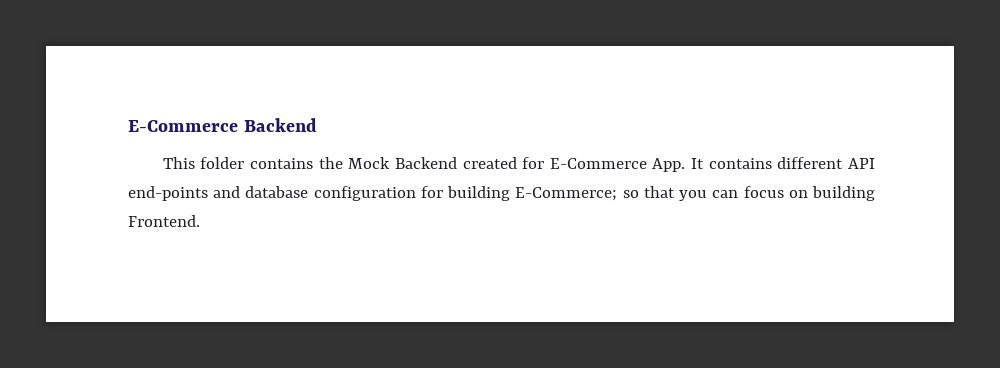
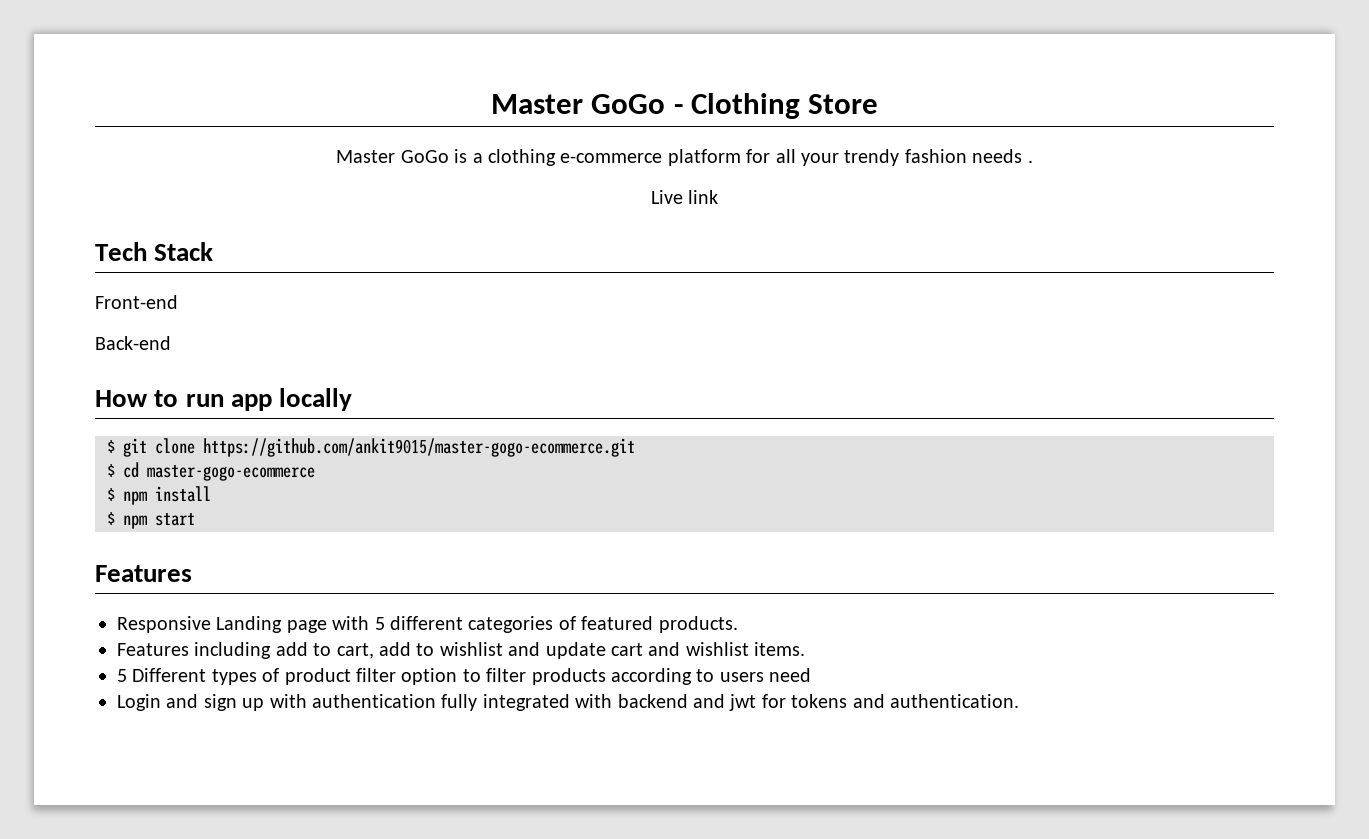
[128,118,317,132] [162,157,875,172] [128,186,876,201] [128,215,200,227] E-Commerce Backend // This folder contains the Mock Backend created for E-Commerce App. It contains different API end-points and database configuration for building E-Commerce; so that you can focus on building Frontend. -> [490,93,879,119] [336,149,1033,166] [650,190,719,204] [95,242,214,261] [95,295,178,309] [95,336,171,350] [95,388,353,411] [107,438,635,457] [107,462,315,481] [107,486,211,505] [107,512,195,529] [95,565,192,582] [117,616,738,633] [117,642,806,659] [117,668,812,685] [117,694,1019,711] Master GoGo - Clothing Store // Master GoGo is a clothing e-commerce platform for all your trendy fashion needs . // Live link // Tech Stack // Front-end // Back-end // How to run app locally // $ git clone https://github.com/ankit9015/master-gogo-ecommerce.git // $ cd master-gogo-ecommerce // $ npm install // $ npm start // Features // Responsive Landing page with 5 different categories of featured products. // Features including add to cart, add to wishlist and update cart and wishlist items. // 5 Different types of product filter option to filter products according to users need // Login and sign up with authentication fully integrated with backend and jwt for tokens and authentication.

